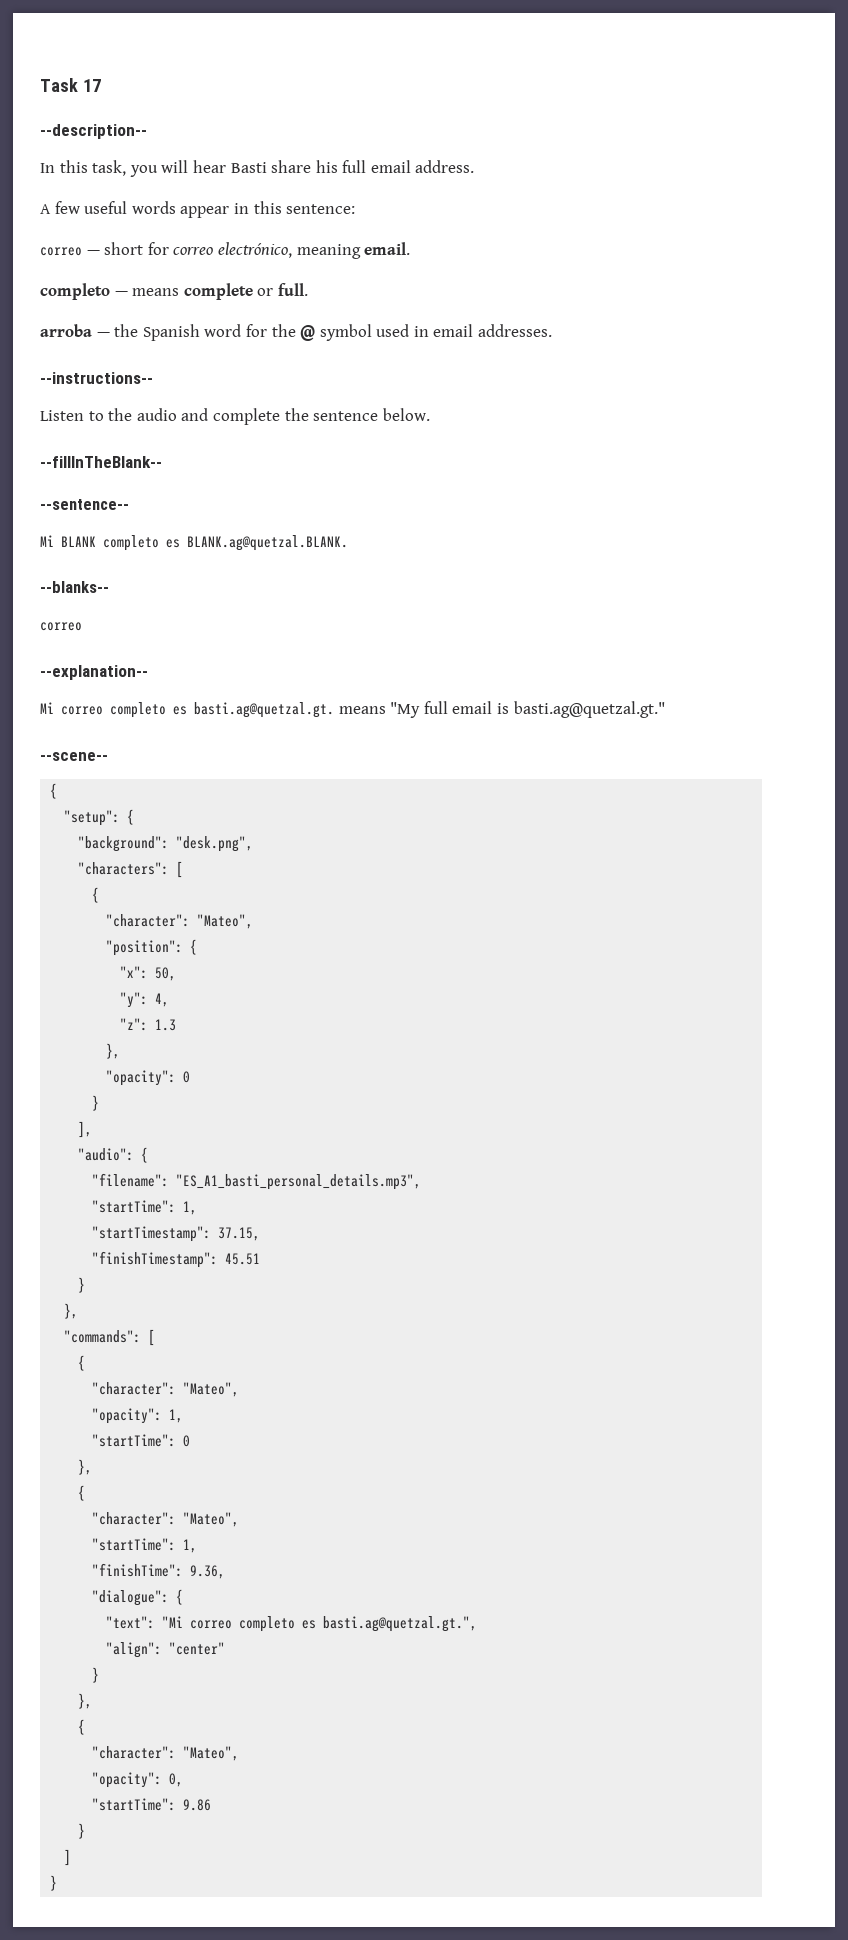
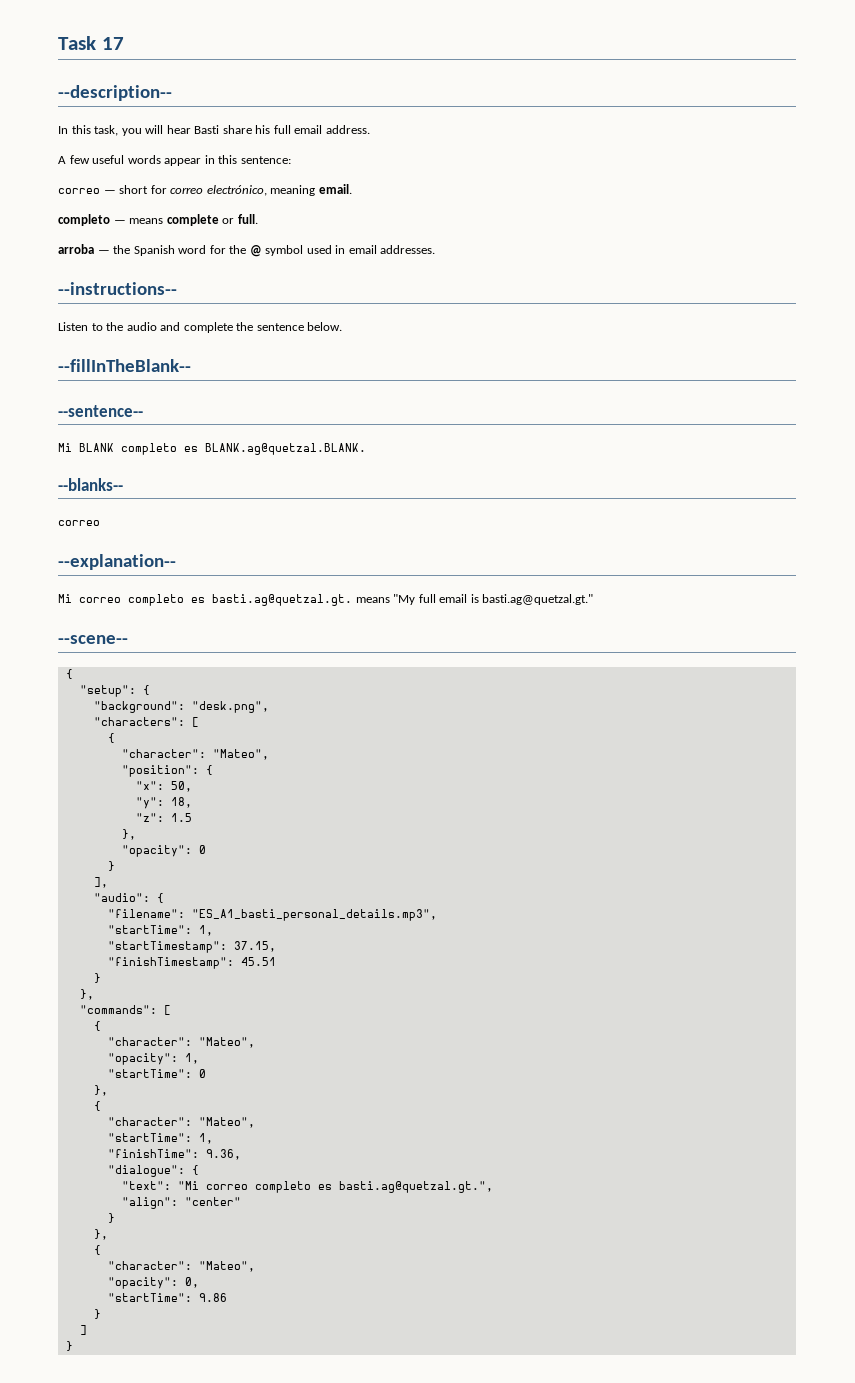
[155,993,170,1007] 4, -> [170,797,192,808] 18,
[155,1019,177,1031] 1.3 -> [170,813,192,822] 1.5

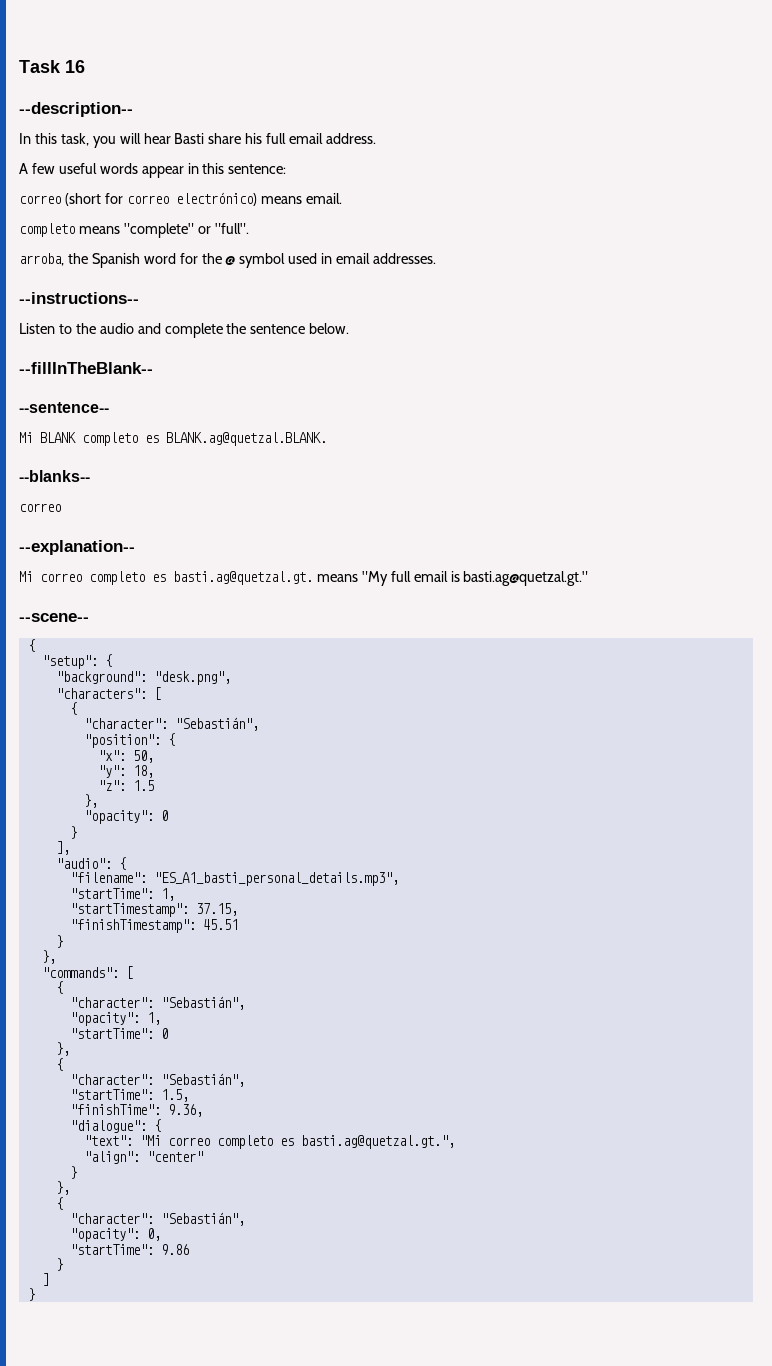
[101,37,124,50] 17 -> [65,60,85,73] 16
[103,184,352,196] [58,214,258,226] [58,244,110,254] — short for correo electrónico, meaning email. // completo — means complete or full. // arroba — -> [64,192,342,206] [19,223,249,238] [19,253,64,266] (short for correo electrónico) means email. // completo means "complete" or "full". // arroba,
[212,749,269,760] "Mateo", -> [174,717,259,731] "Sebastián",
[198,1037,255,1048] "Mateo", -> [160,996,245,1010] "Sebastián",
[198,1117,255,1128] [107,1133,213,1144] "Mateo", // "startTime": 1, -> [160,1073,245,1087] [69,1089,189,1102] "Sebastián", // "startTime": 1.5,
[198,1261,255,1272] "Mateo", -> [160,1212,245,1226] "Sebastián",

